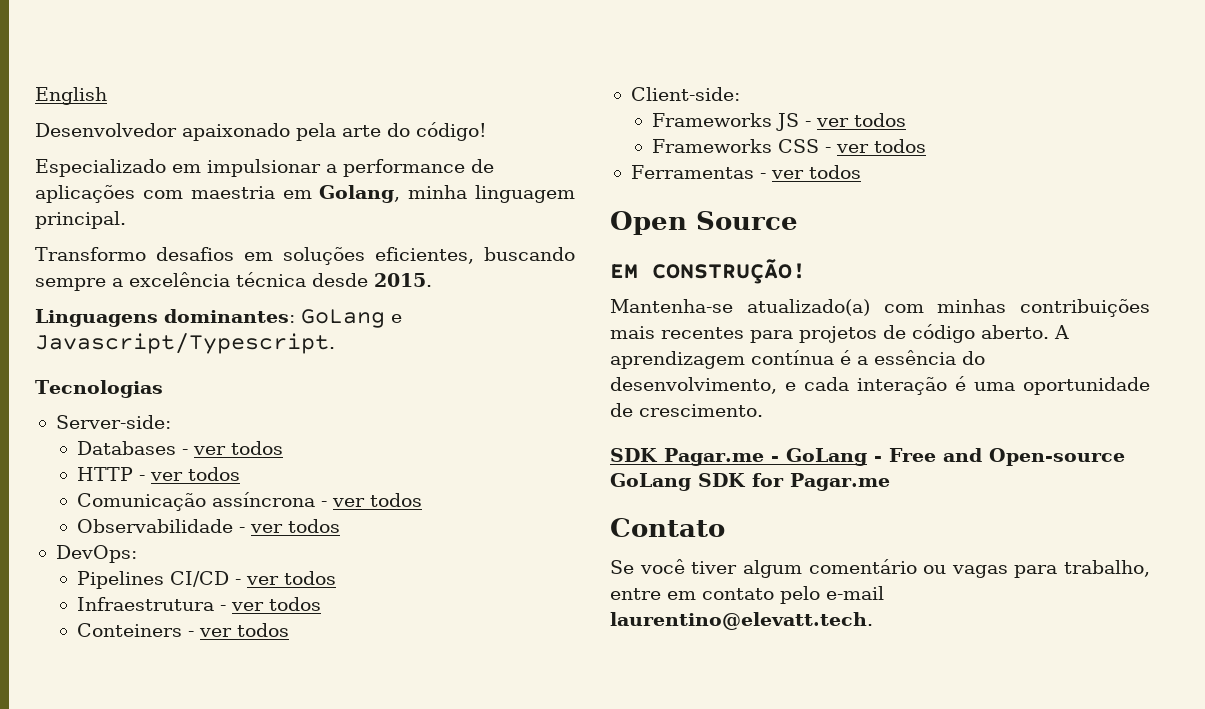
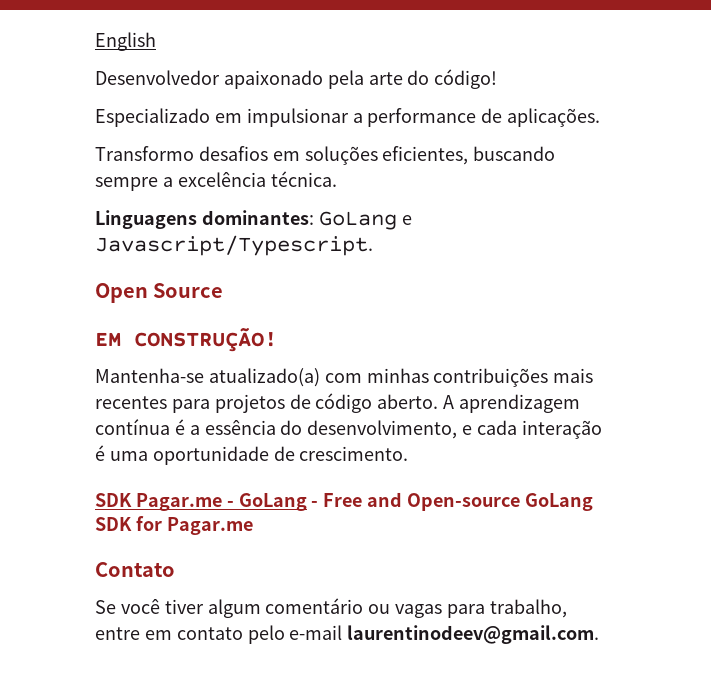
[35,185,575,203] [35,211,126,229] aplicações com maestria em Golang, minha linguagem principal. -> [507,108,601,127] aplicações.
[236,272,432,287] técnica desde 2015. -> [270,171,337,187] técnica.
[35,380,163,398] [55,415,171,429] [76,441,283,455] [76,467,240,481] [76,492,422,511] [76,519,340,533] [55,545,137,563] [76,571,336,589] [76,597,321,611] [76,623,289,637] [630,87,740,101] [651,113,906,131] [651,139,926,153] [630,165,861,179] // Tecnologias // Server-side: // Databases - ver todos // HTTP - ver todos // Comunicação assíncrona - ver todos // Observabilidade - ver todos // DevOps: // Pipelines CI/CD - ver todos // Infraestrutura - ver todos // Conteiners - ver todos // Client-side: // Frameworks JS - ver todos // Frameworks CSS - ver todos // Ferramentas - ver todos -> (373, 245) none
[610,612,873,630] laurentino@elevatt.tech. -> [347,625,600,644] laurentinodeev@gmail.com.

